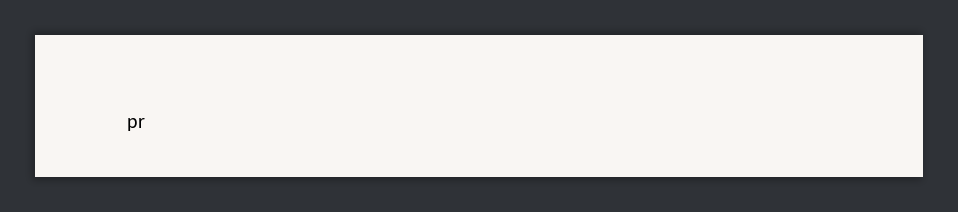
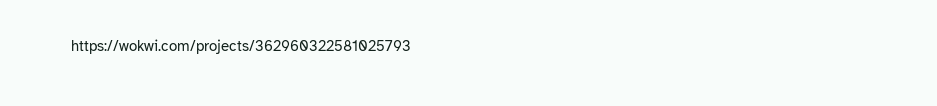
[127,118,145,131] pr -> [71,39,411,54] https://wokwi.com/projects/362960322581025793

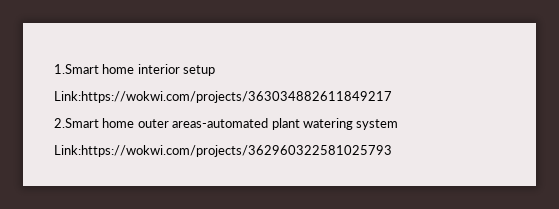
[71,39,411,54] https://wokwi.com/projects/362960322581025793 -> [54,64,216,76] [54,91,392,103] [54,118,399,130] [54,145,392,157] 1.Smart home interior setup // Link:https://wokwi.com/projects/363034882611849217 // 2.Smart home outer areas-automated plant watering system // Link:https://wokwi.com/projects/362960322581025793

